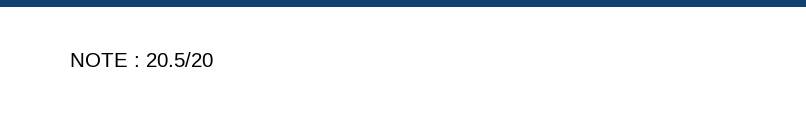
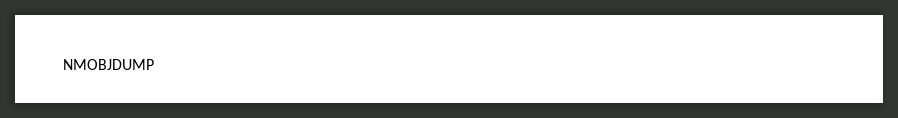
[70,52,213,67] NOTE : 20.5/20 -> [63,59,154,70] NMOBJDUMP

